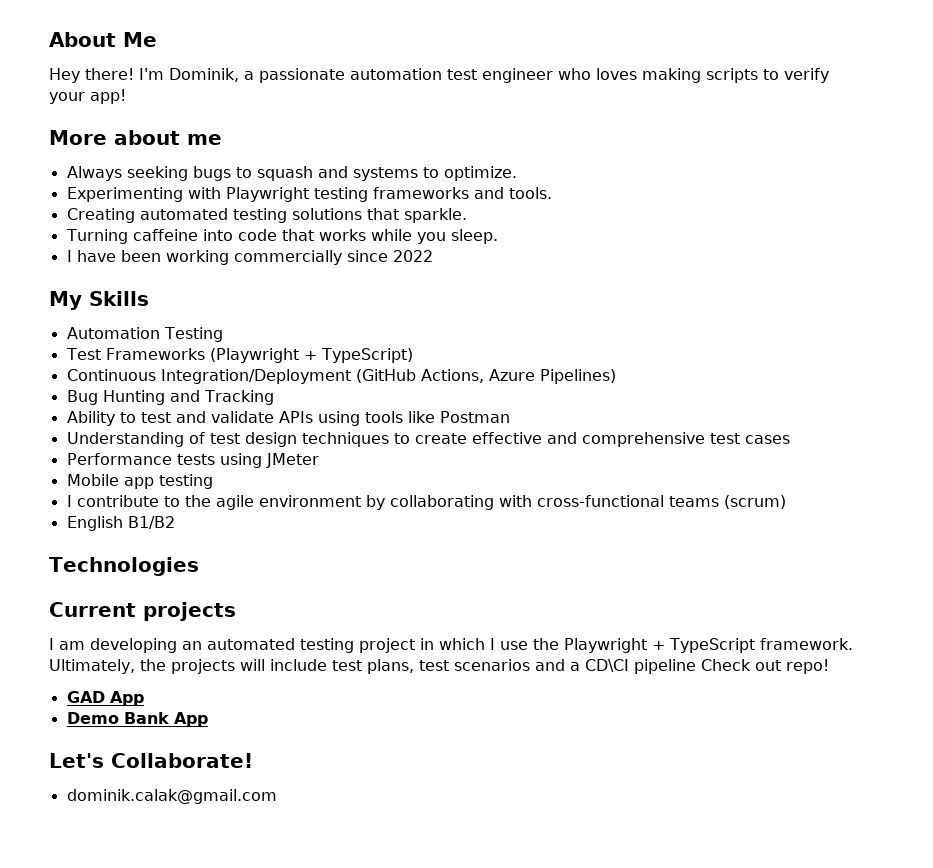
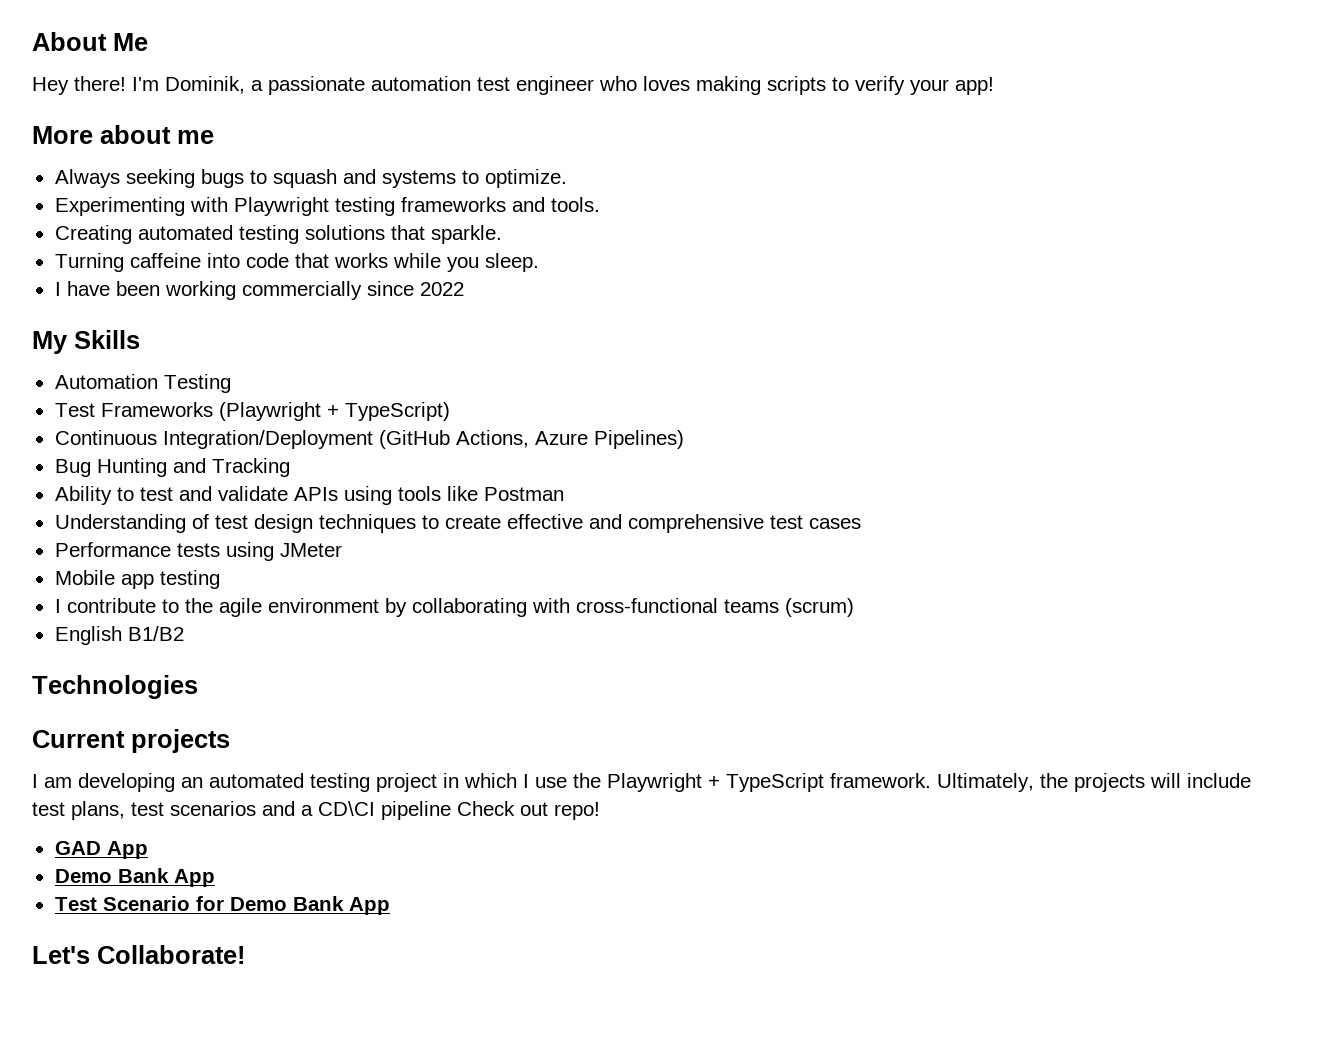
(208, 719) none -> [54,896,390,915] // Test Scenario for Demo Bank App
[66,789,277,804] // dominik.calak@gmail.com -> (245, 954) none

